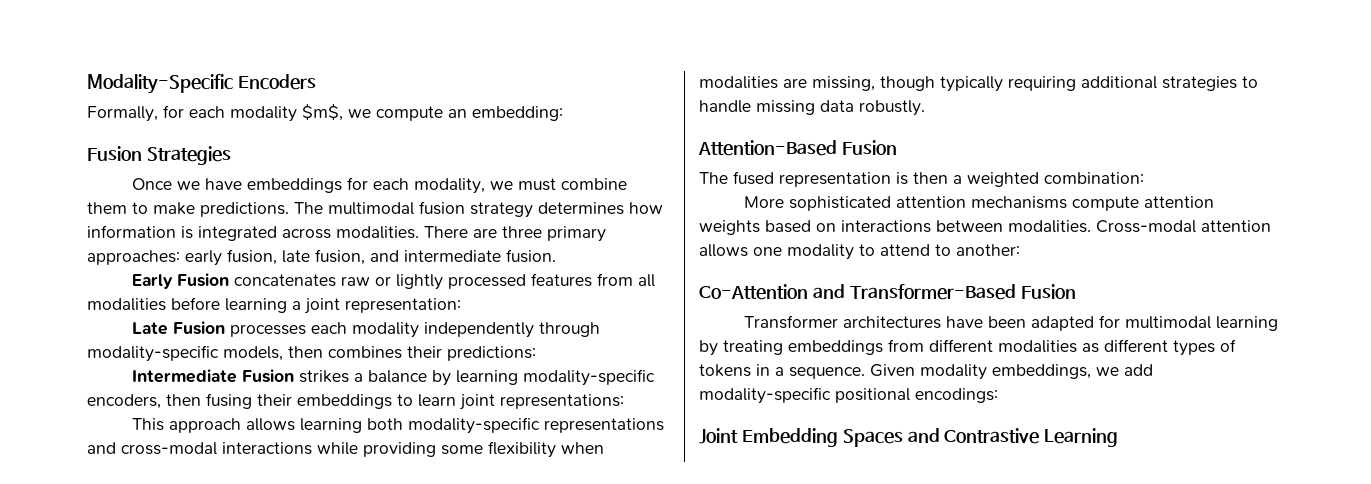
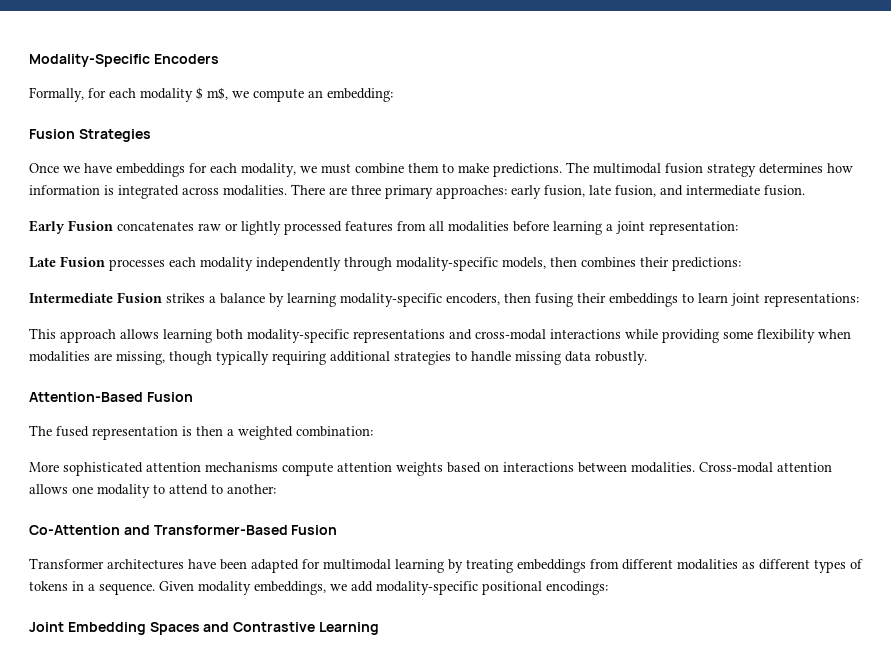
[302,104,343,121] $m$, -> [196,87,228,100] $ m$,

